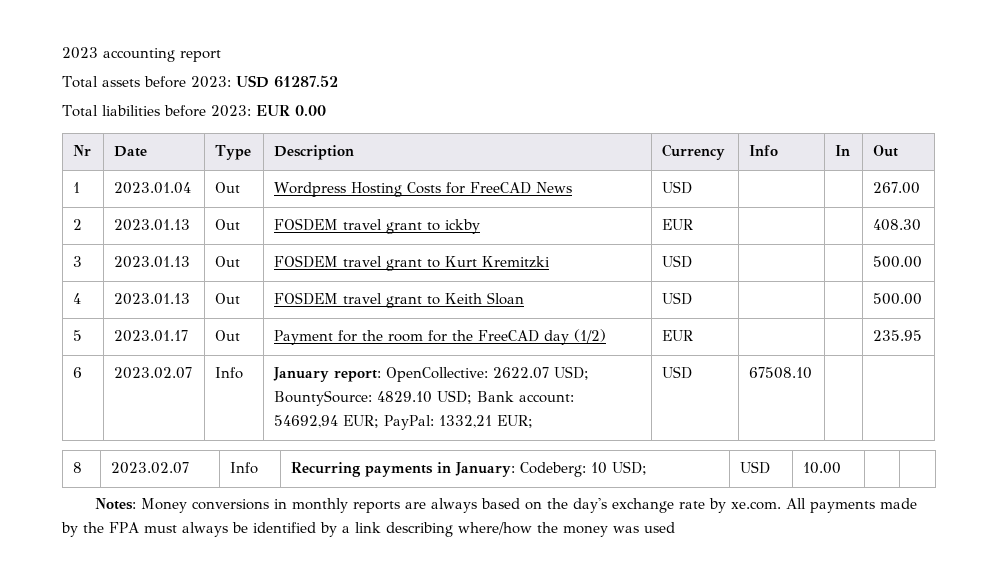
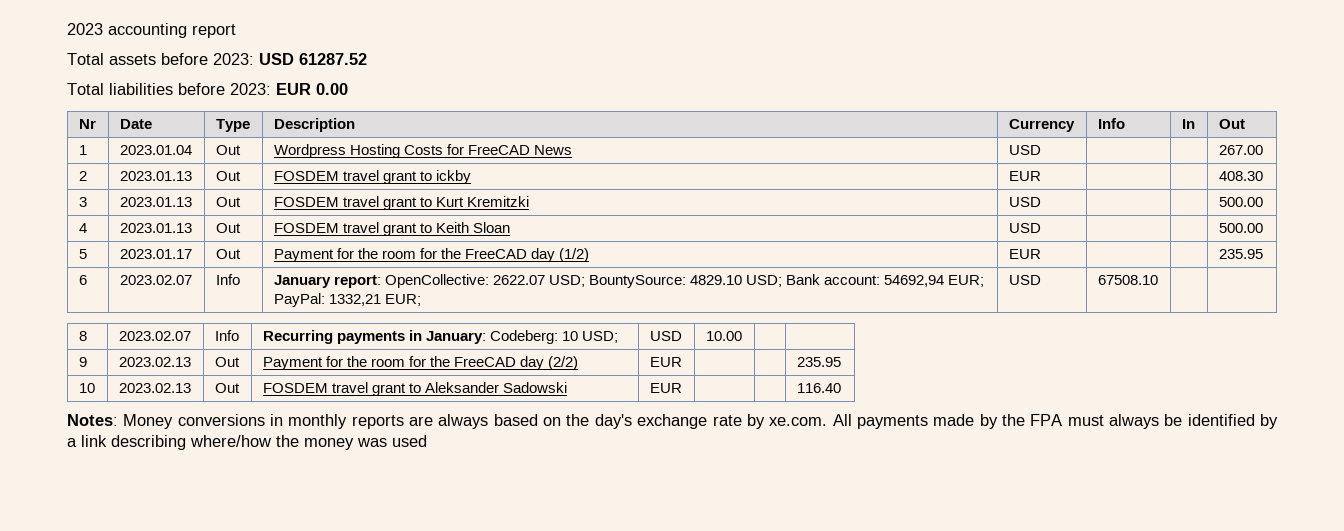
(842, 468) none -> [78,357,87,367] [118,357,191,367] [214,357,240,367] [262,356,578,370] [649,357,682,367] [796,357,841,367] [78,383,95,393] [118,383,191,393] [214,383,240,393] [262,382,567,396] [649,383,682,393] [796,383,841,393] // 9 | 2023.02.13 | Out | Payment for the room for the FreeCAD day (2/2) | EUR | | | 235.95 // 10 | 2023.02.13 | Out | FOSDEM travel grant to Aleksander Sadowski | EUR | | | 116.40

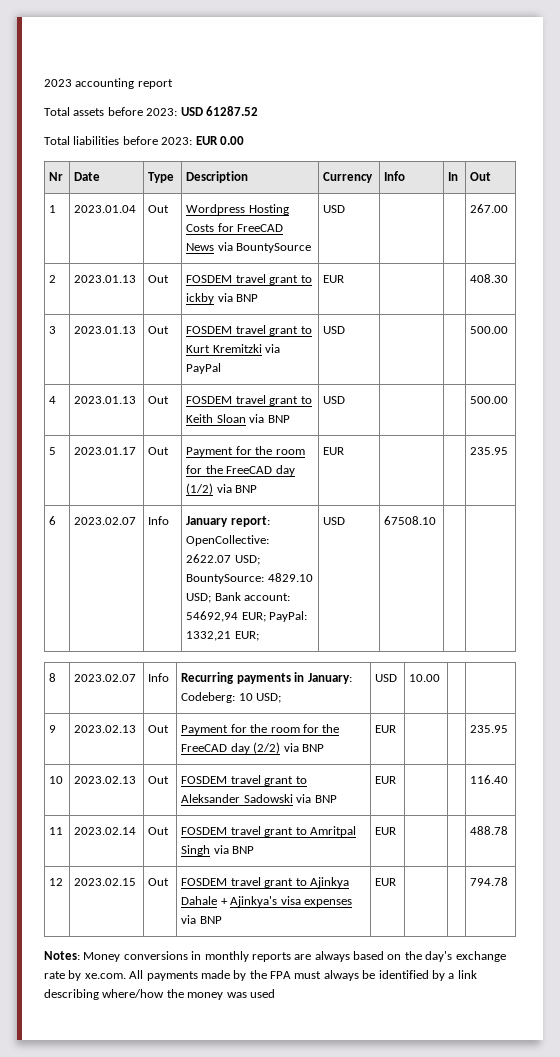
(572, 150) none -> [217,242,312,253] via BountySource
(471, 177) none -> [217,293,259,302] via BNP
(529, 201) none -> [265,344,281,353] [186,363,222,374] via PayPal
(510, 227) none -> [249,414,290,423] via BNP
(589, 255) none -> [216,484,258,493] via BNP
(578, 363) none -> [283,743,324,752] via BNP
(567, 387) none -> [296,794,337,803] via BNP
(841, 388) none -> [49,827,64,835] [74,827,137,835] [148,827,170,835] [181,826,356,837] [181,845,255,856] [375,827,397,835] [470,826,509,835] [49,878,64,886] [74,878,137,886] [148,878,170,886] [181,877,349,888] [181,896,352,907] [181,915,222,924] [375,878,397,886] [470,877,509,886] // 11 | 2023.02.14 | Out | FOSDEM travel grant to Amritpal Singh via BNP | EUR | | | 488.78 // 12 | 2023.02.15 | Out | FOSDEM travel grant to Ajinkya Dahale + Ajinkya's visa expenses via BNP | EUR | | | 794.78

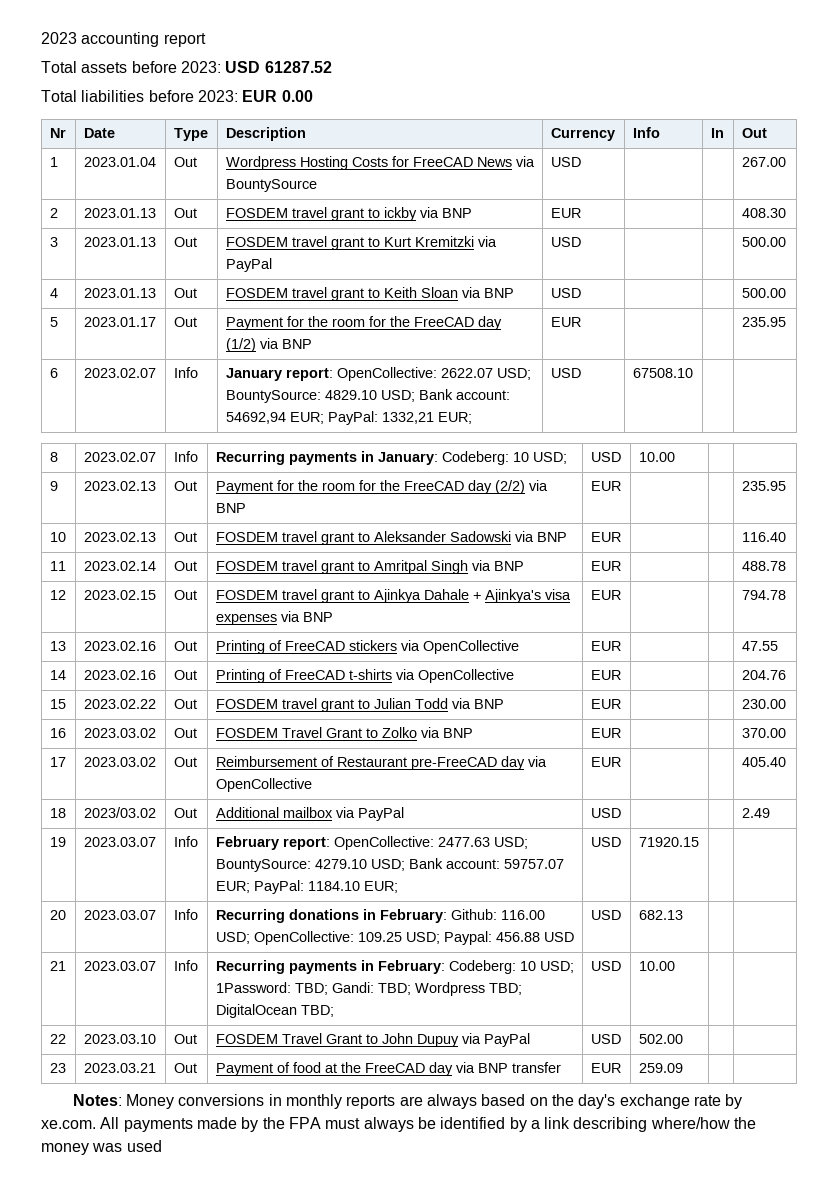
(509, 881) none -> [49,641,66,651] [83,641,156,651] [173,641,197,651] [215,640,519,654] [590,641,621,651] [741,641,778,651] [49,670,66,680] [83,670,156,680] [173,670,197,680] [215,669,514,683] [590,670,621,680] [741,670,786,680] [49,699,66,709] [83,699,156,709] [173,699,197,709] [215,698,504,712] [590,699,621,709] [741,699,786,709] [49,728,66,738] [83,728,156,738] [173,728,197,738] [215,727,473,738] [590,728,621,738] [741,728,786,738] [49,757,66,767] [83,757,156,767] [173,757,197,767] [215,756,547,770] [215,778,312,792] [590,757,621,767] [741,757,786,767] [49,808,66,818] [83,807,156,818] [173,808,197,818] [215,807,404,821] [590,808,621,818] [741,808,770,818] [49,837,66,847] [83,837,156,847] [173,836,198,847] [215,836,528,850] [215,858,564,872] [215,880,398,894] [590,837,621,847] [638,837,699,847] [49,910,66,920] [83,910,156,920] [173,909,198,920] [215,909,545,923] [215,931,574,945] [590,910,621,920] [638,910,683,920] [49,961,66,971] [83,961,156,971] [173,960,198,971] [215,960,574,974] [215,982,522,996] [215,1004,334,1018] [590,961,621,971] [638,961,675,971] [49,1034,66,1044] [83,1034,156,1044] [173,1034,197,1044] [215,1033,530,1047] [590,1034,621,1044] [638,1034,683,1044] [49,1063,66,1073] [83,1063,156,1073] [173,1063,197,1073] [215,1062,561,1076] [590,1063,621,1073] [638,1063,683,1073] // 13 | 2023.02.16 | Out | Printing of FreeCAD stickers via OpenCollective | EUR | | | 47.55 // 14 | 2023.02.16 | Out | Printing of FreeCAD t-shirts via OpenCollective | EUR | | | 204.76 // 15 | 2023.02.22 | Out | FOSDEM travel grant to Julian Todd via BNP | EUR | | | 230.00 // 16 | 2023.03.02 | Out | FOSDEM Travel Grant to Zolko via BNP | EUR | | | 370.00 // 17 | 2023.03.02 | Out | Reimbursement of Restaurant pre-FreeCAD day via OpenCollective | EUR | | | 405.40 // 18 | 2023/03.02 | Out | Additional mailbox via PayPal | USD | | | 2.49 // 19 | 2023.03.07 | Info | February report: OpenCollective: 2477.63 USD; BountySource: 4279.10 USD; Bank account: 59757.07 EUR; PayPal: 1184.10 EUR; | USD | 71920.15 | | // 20 | 2023.03.07 | Info | Recurring donations in February: Github: 116.00 USD; OpenCollective: 109.25 USD; Paypal: 456.88 USD | USD | 682.13 | | // 21 | 2023.03.07 | Info | Recurring payments in February: Codeberg: 10 USD; 1Password: TBD; Gandi: TBD; Wordpress TBD; DigitalOcean TBD; | USD | 10.00 | | // 22 | 2023.03.10 | Out | FOSDEM Travel Grant to John Dupuy via PayPal | USD | 502.00 | | // 23 | 2023.03.21 | Out | Payment of food at the FreeCAD day via BNP transfer | EUR | 259.09 | |

